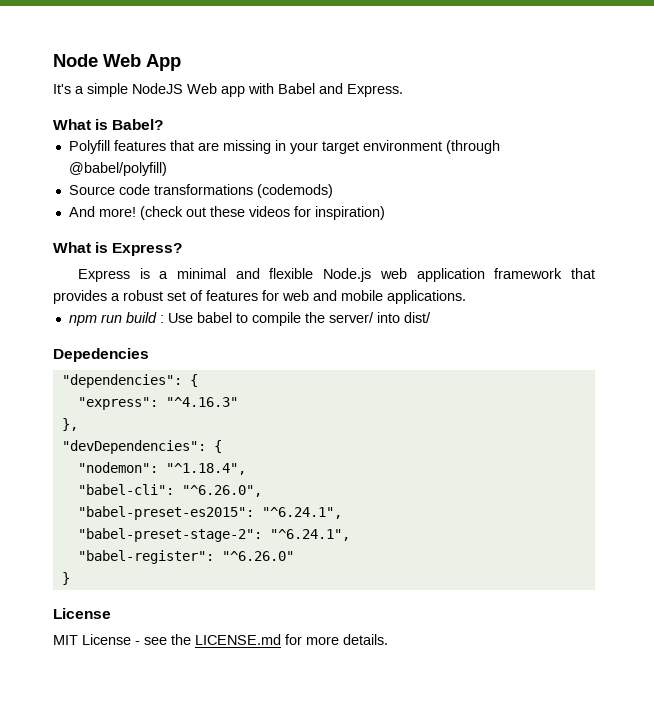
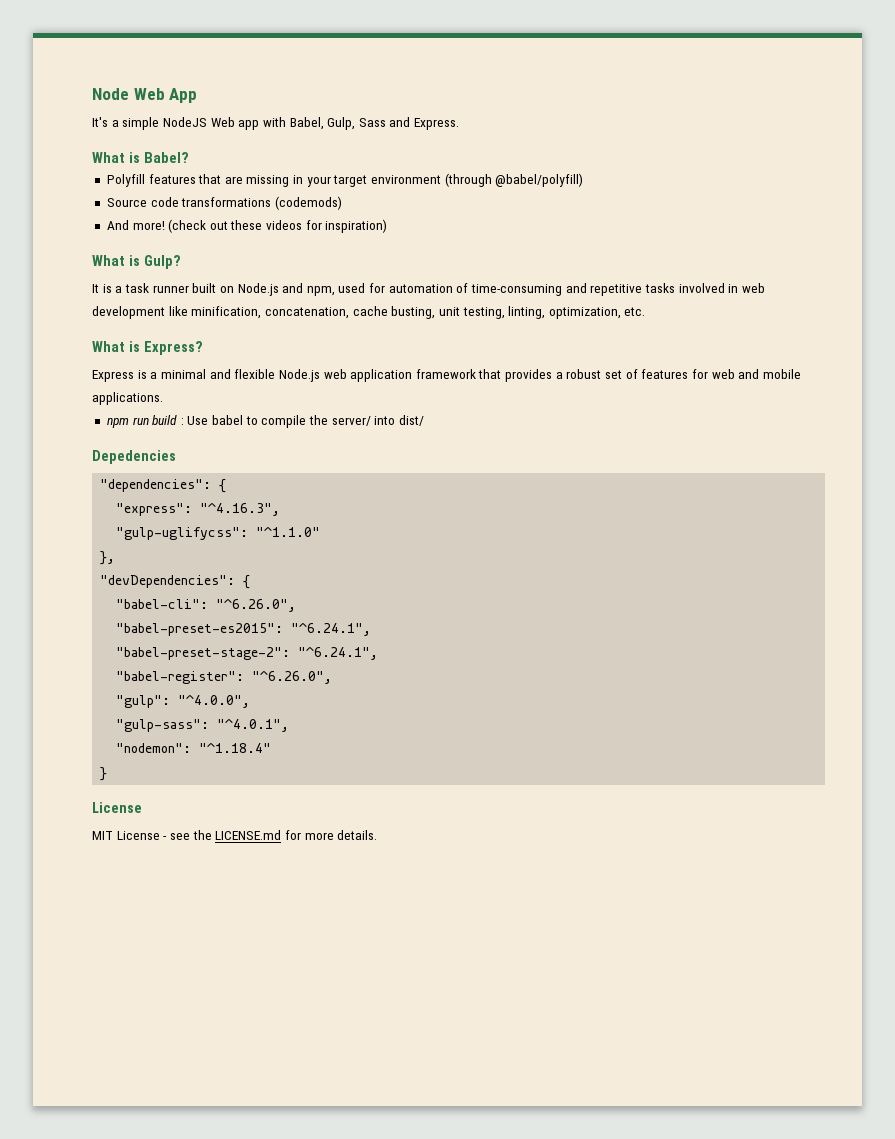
[278,83,315,94] Babel -> [289,117,386,130] Babel, Gulp, Sass
(385, 213) none -> [92,255,181,269] [92,283,765,296] [92,306,646,319] // What is Gulp? // It is a task runner built on Node.js and npm, used for automation of time-consuming and repetitive tasks involved in web development like minification, concatenation, cache busting, unit testing, linting, optimization, etc.
[165,397,238,407] "^4.16.3" -> [200,503,281,516] [116,527,321,540] "^4.16.3", // "gulp-uglifycss": "^1.1.0"
[77,462,246,475] // "nodemon": "^1.18.4", -> (251, 582) none
[221,551,294,561] "^6.26.0" -> [252,671,333,684] [116,695,251,708] [116,719,290,732] [116,743,272,753] "^6.26.0", // "gulp": "^4.0.0", // "gulp-sass": "^4.0.1", // "nodemon": "^1.18.4"

